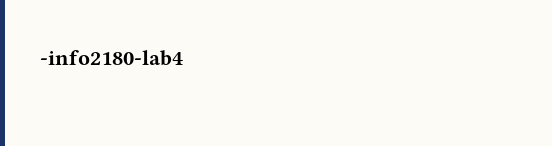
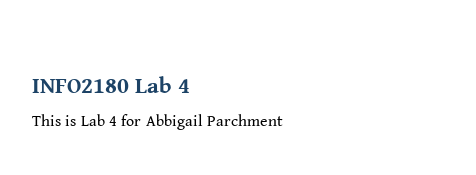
[40,50,183,66] -info2180-lab4 -> [32,76,191,93] [32,114,283,130] INFO2180 Lab 4 // This is Lab 4 for Abbigail Parchment

